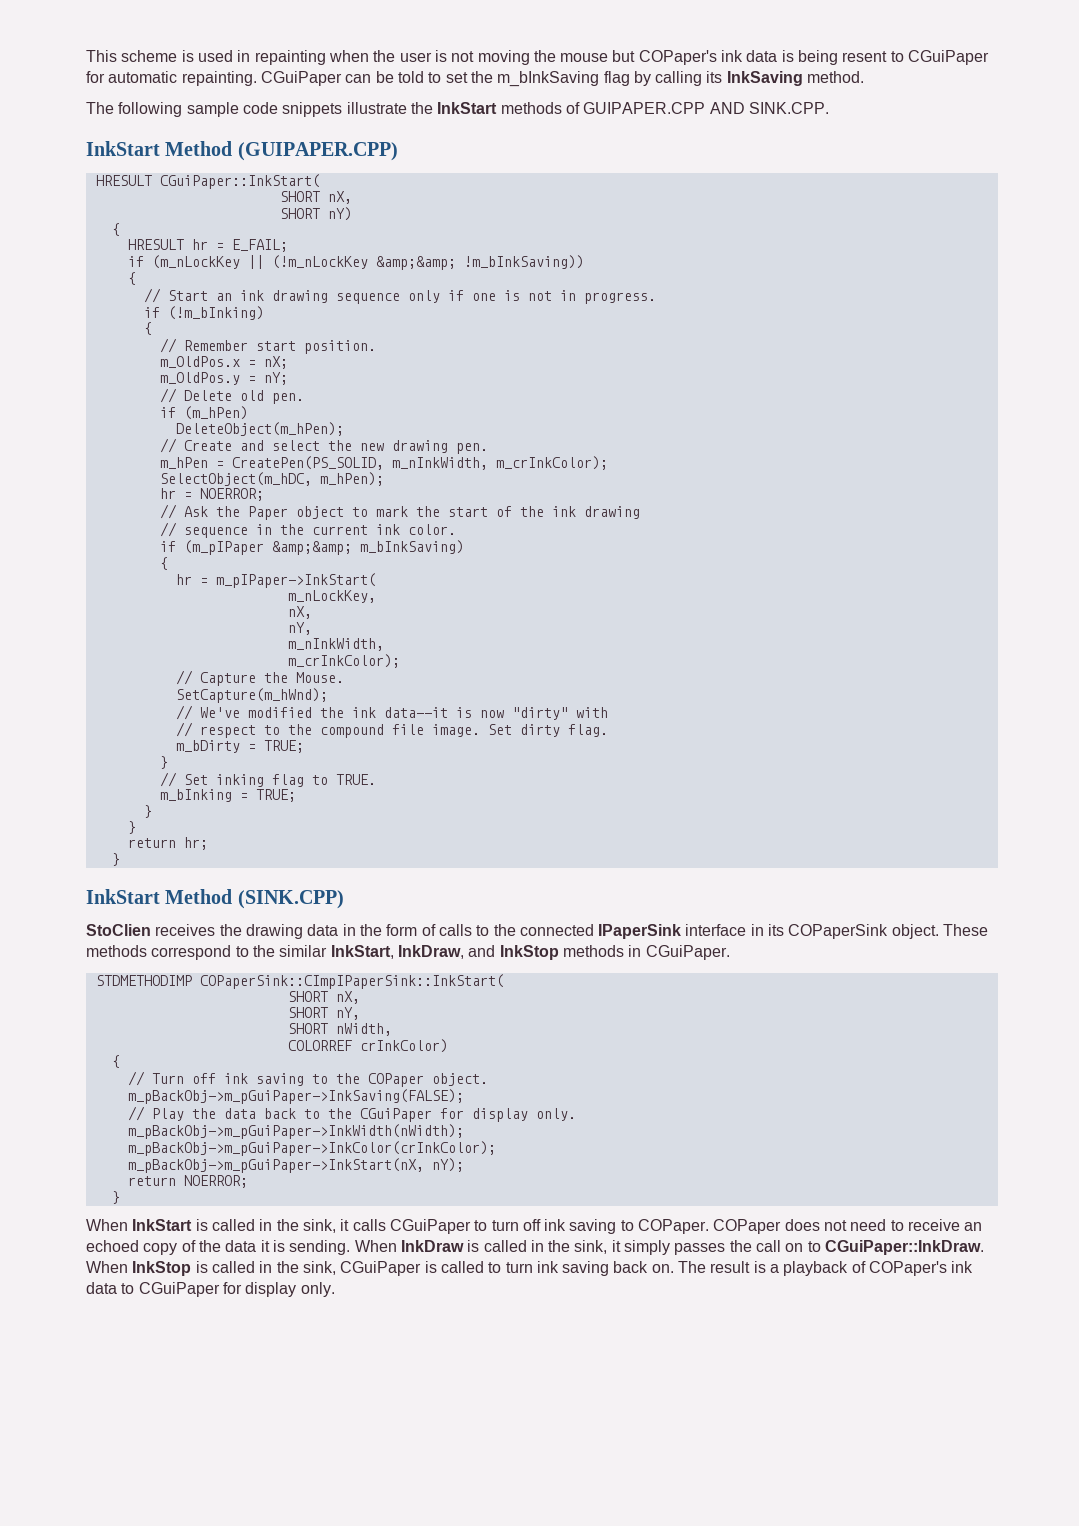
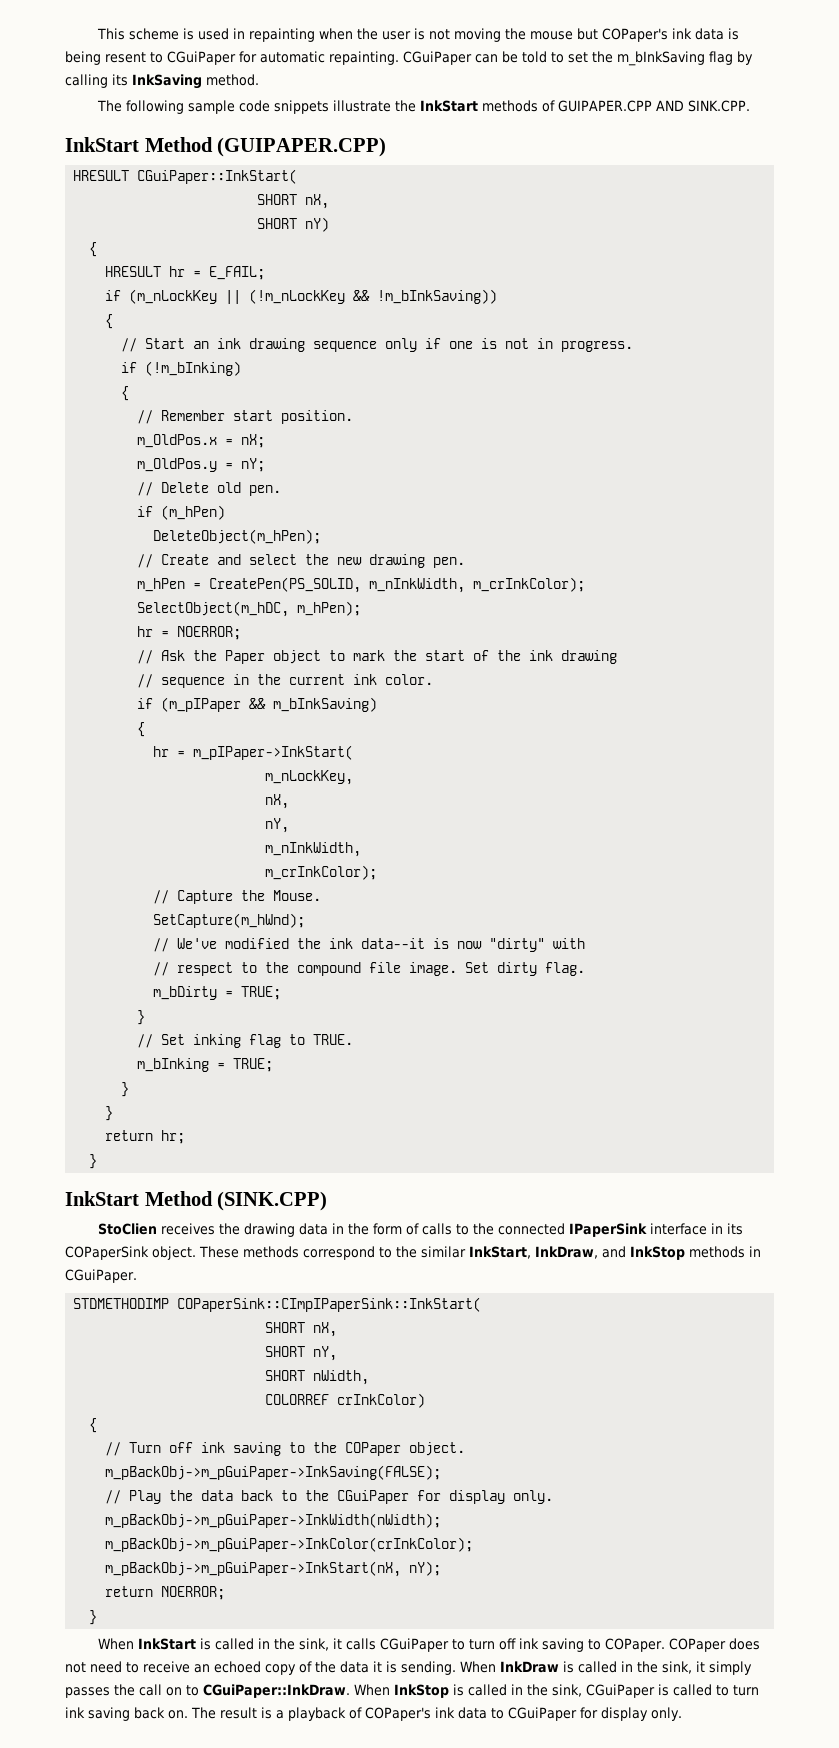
[375,256,456,270] &amp;&amp; -> [353,290,371,301] &&
[271,541,352,555] &amp;&amp; -> [249,698,267,709] &&

